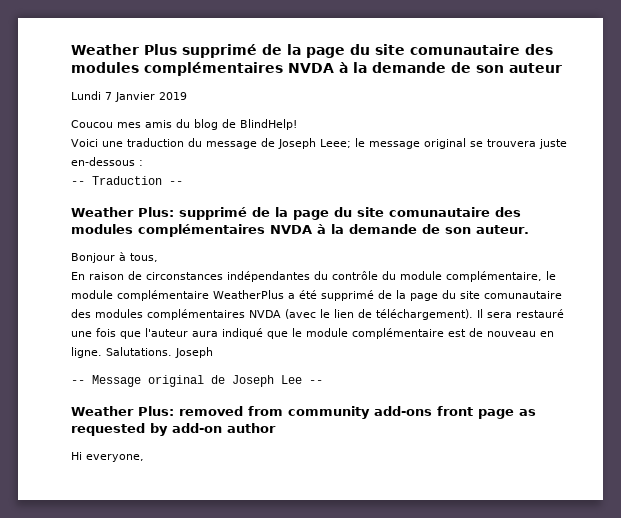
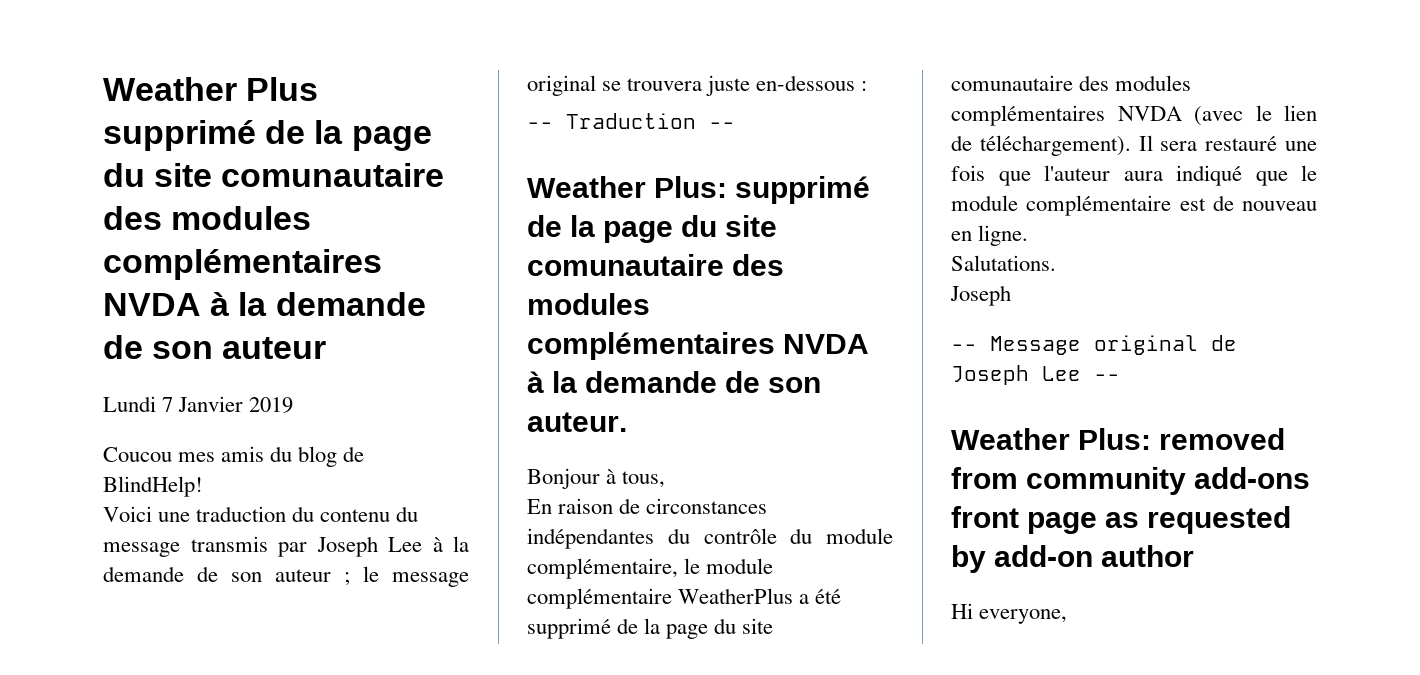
[206,138,351,149] message de Joseph Leee; -> [320,506,419,522] [103,536,469,557] [103,566,350,586] contenu du message transmis par Joseph Lee à la demande de son auteur ;
(102, 352) none -> (1029, 235) //
(172, 351) none -> (1056, 263) //

